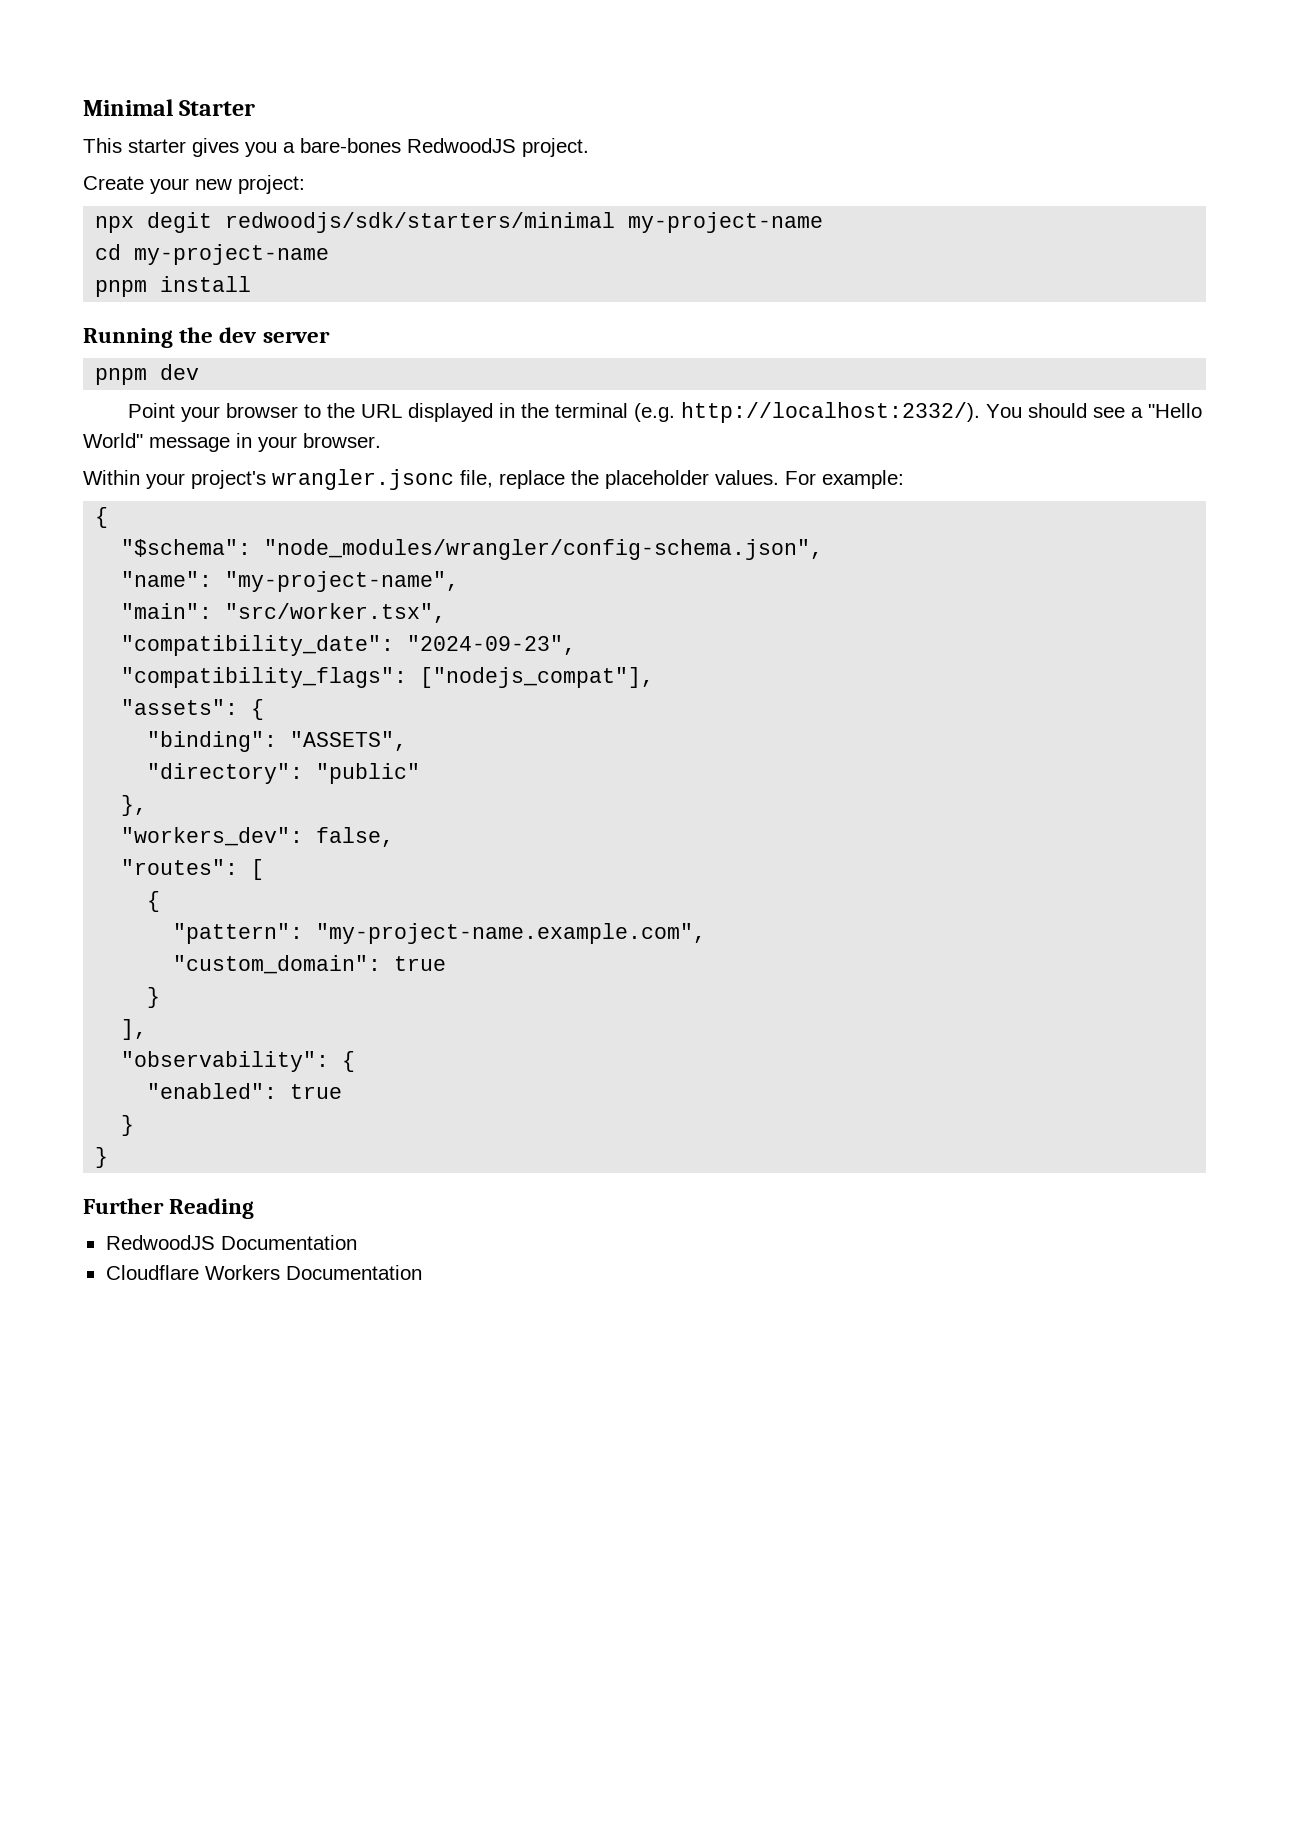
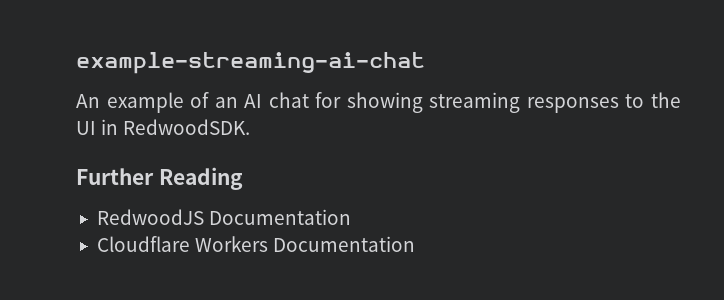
[83,99,256,116] [83,138,589,157] [83,175,305,194] [95,212,824,233] [95,244,330,265] [95,276,252,297] [83,327,330,348] [95,364,200,385] [128,402,1203,423] [83,433,381,452] [83,469,904,490] [95,507,109,528] [121,539,824,560] [121,571,460,592] [121,603,447,623] [121,635,577,656] [121,667,655,688] [121,699,265,720] [147,731,408,752] [147,763,421,784] [121,795,148,816] [121,827,395,847] [121,859,265,880] [147,891,161,912] [173,923,707,944] [173,955,447,974] [147,987,161,1008] [121,1019,148,1040] [121,1051,356,1072] [147,1083,343,1099] [121,1115,135,1136] [95,1147,109,1168] Minimal Starter // This starter gives you a bare-bones RedwoodJS project. // Create your new project: // npx degit redwoodjs/sdk/starters/minimal my-project-name // cd my-project-name // pnpm install // Running the dev server // pnpm dev // Point your browser to the URL displayed in the terminal (e.g. http://localhost:2332/). You should see a "Hello World" message in your browser. // Within your project's wrangler.jsonc file, replace the placeholder values. For example: // { // "$schema": "node_modules/wrangler/config-schema.json", // "name": "my-project-name", // "main": "src/worker.tsx", // "compatibility_date": "2024-09-23", // "compatibility_flags": ["nodejs_compat"], // "assets": { // "binding": "ASSETS", // "directory": "public" // }, // "workers_dev": false, // "routes": [ // { // "pattern": "my-project-name.example.com", // "custom_domain": true // } // ], // "observability": { // "enabled": true // } // } -> [76,52,425,74] [76,92,681,113] [76,119,251,135] example-streaming-ai-chat // An example of an AI chat for showing streaming responses to the UI in RedwoodSDK.

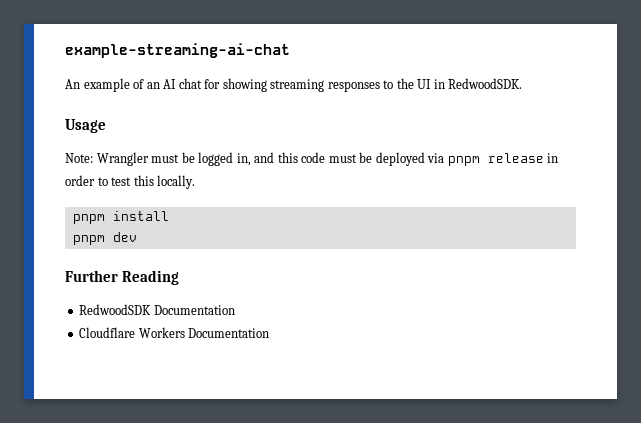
(251, 127) none -> [65,119,106,133] [65,152,559,166] [65,175,196,189] [72,211,169,224] [72,232,137,245] // Usage // Note: Wrangler must be logged in, and this code must be deployed via pnpm release in order to test this locally. // pnpm install // pnpm dev
[96,209,204,225] RedwoodJS -> [79,304,152,315] RedwoodSDK

